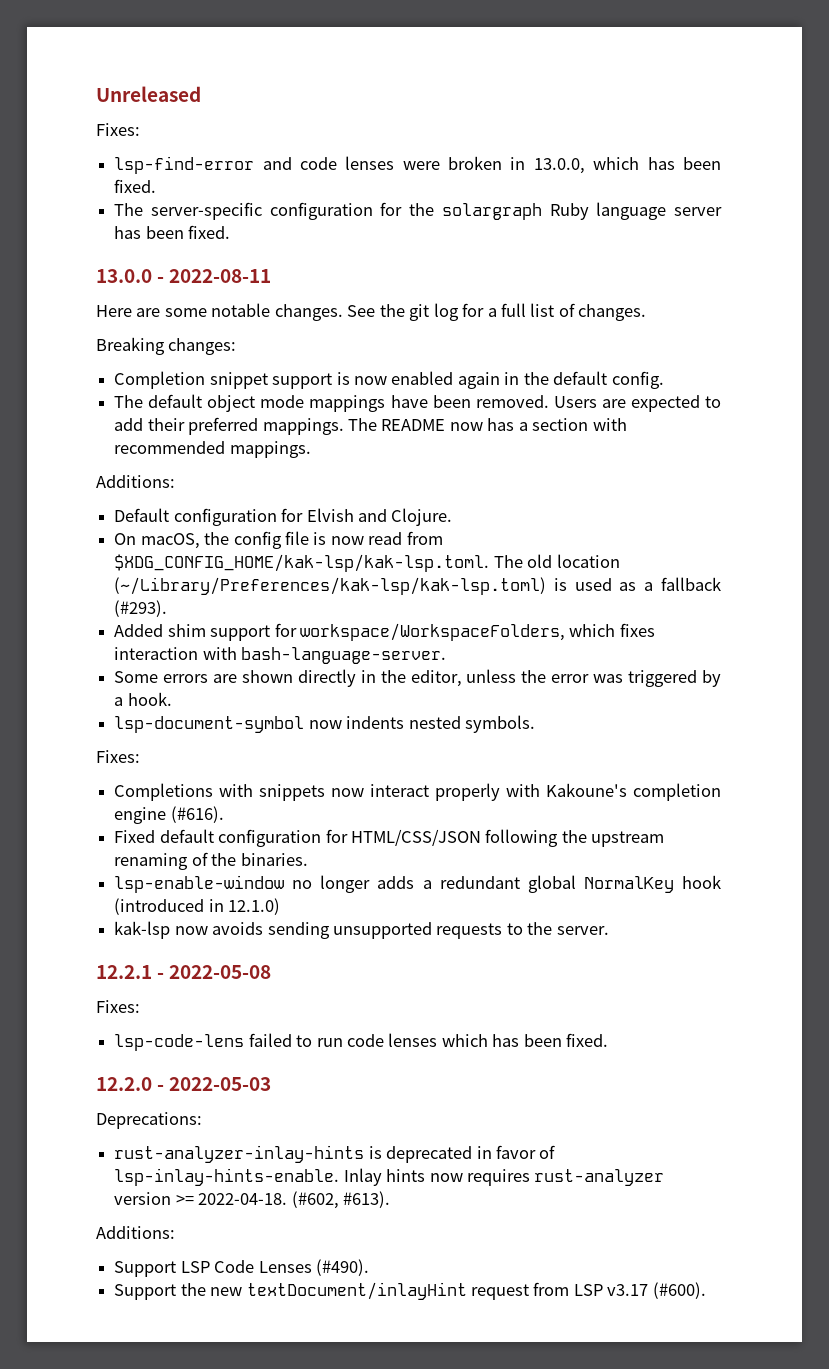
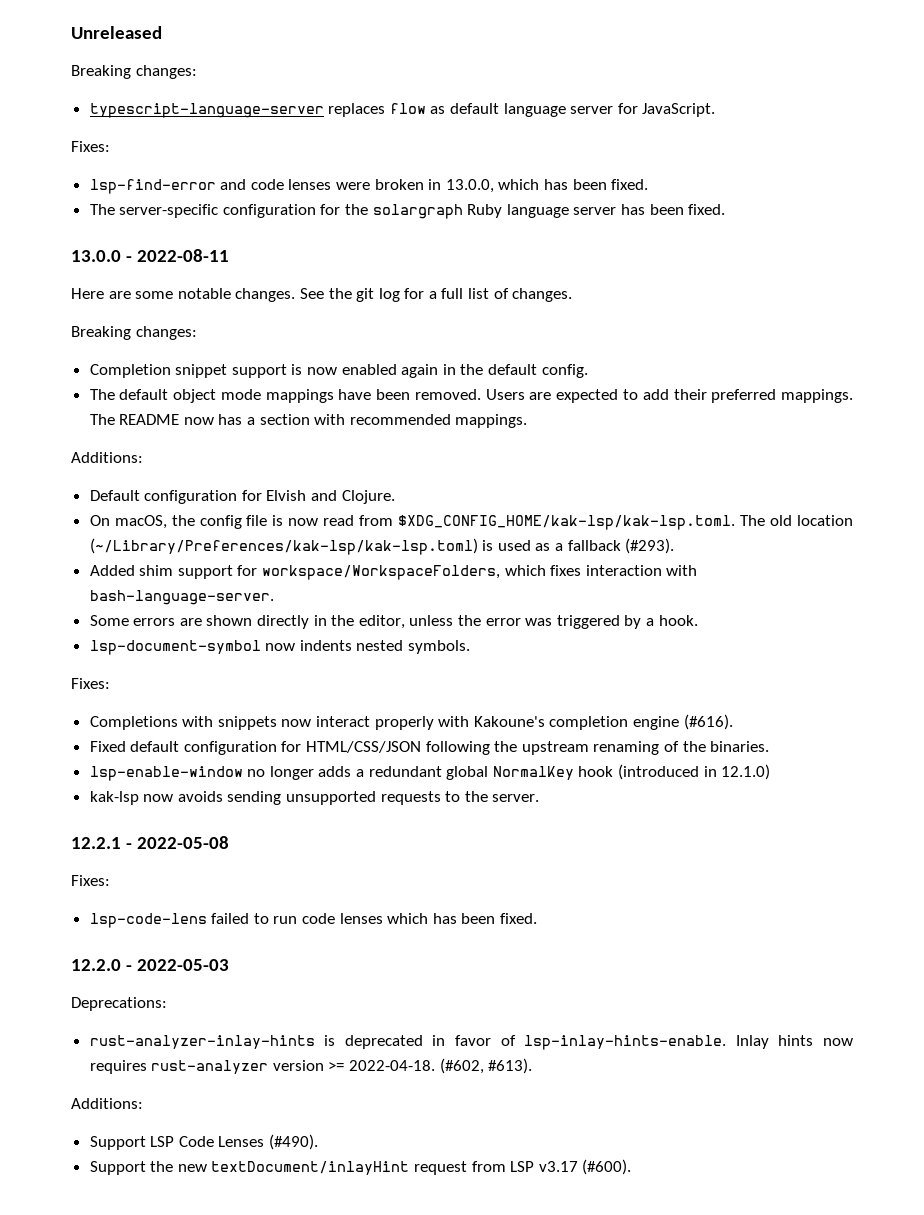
(201, 94) none -> [71,65,197,79] [89,103,716,118] // Breaking changes: // typescript-language-server replaces flow as default language server for JavaScript.

